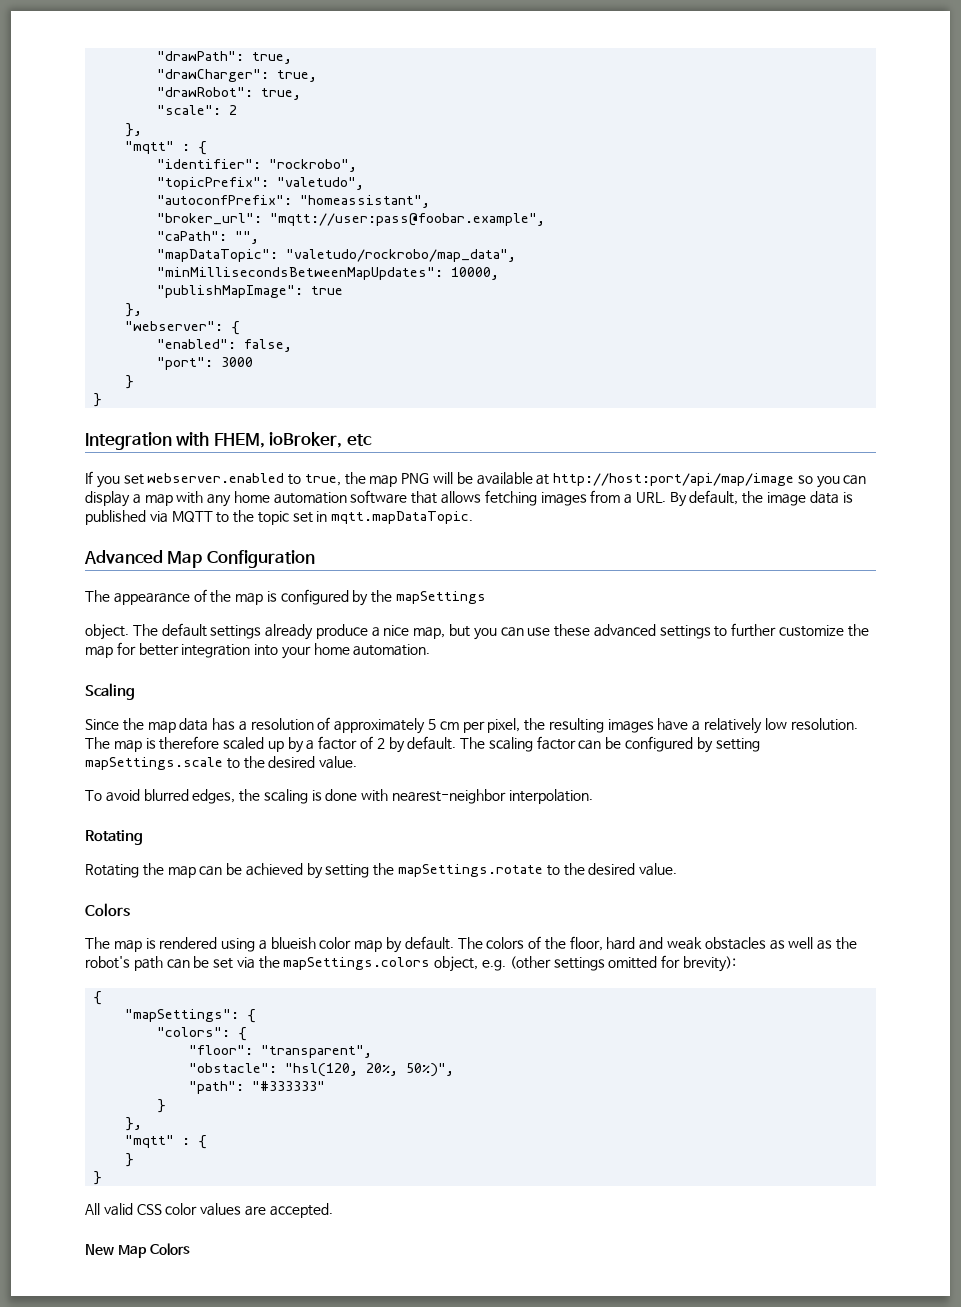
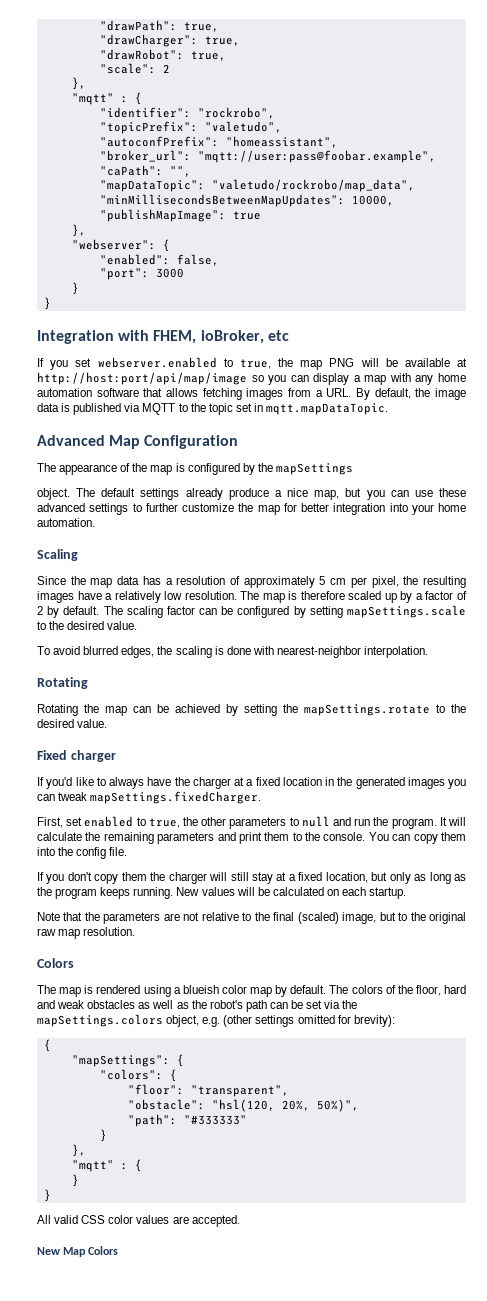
(678, 869) none -> [37,750,116,762] [37,777,466,789] [37,791,262,804] [37,816,466,829] [37,832,466,844] [37,847,128,859] [37,872,467,884] [37,887,407,899] [37,912,466,924] [37,927,136,939] // Fixed charger // If you'd like to always have the charger at a fixed location in the generated images you can tweak mapSettings.fixedCharger. // First, set enabled to true, the other parameters to null and run the program. It will calculate the remaining parameters and print them to the console. You can copy them into the config file. // If you don't copy them the charger will still stay at a fixed location, but only as long as the program keeps running. New values will be calculated on each startup. // Note that the parameters are not relative to the final (scaled) image, but to the original raw map resolution.

